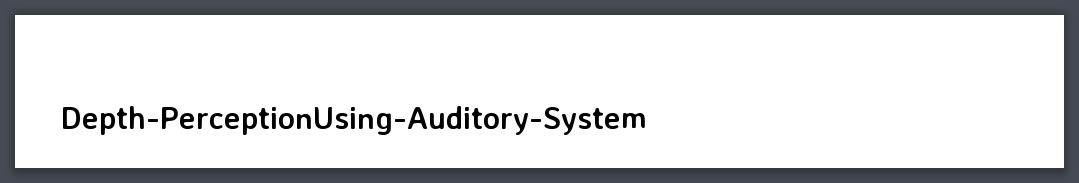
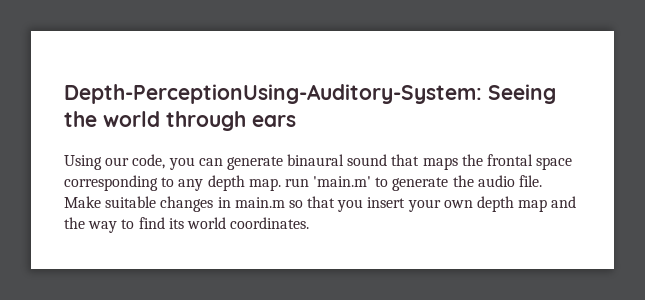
[61,106,647,135] Depth-PerceptionUsing-Auditory-System -> [64,84,556,104] [64,111,296,131] [64,154,573,170] [64,175,543,191] [64,196,577,212] [64,217,310,233] Depth-PerceptionUsing-Auditory-System: Seeing the world through ears // Using our code, you can generate binaural sound that maps the frontal space corresponding to any depth map. run 'main.m' to generate the audio file. Make suitable changes in main.m so that you insert your own depth map and the way to find its world coordinates.

